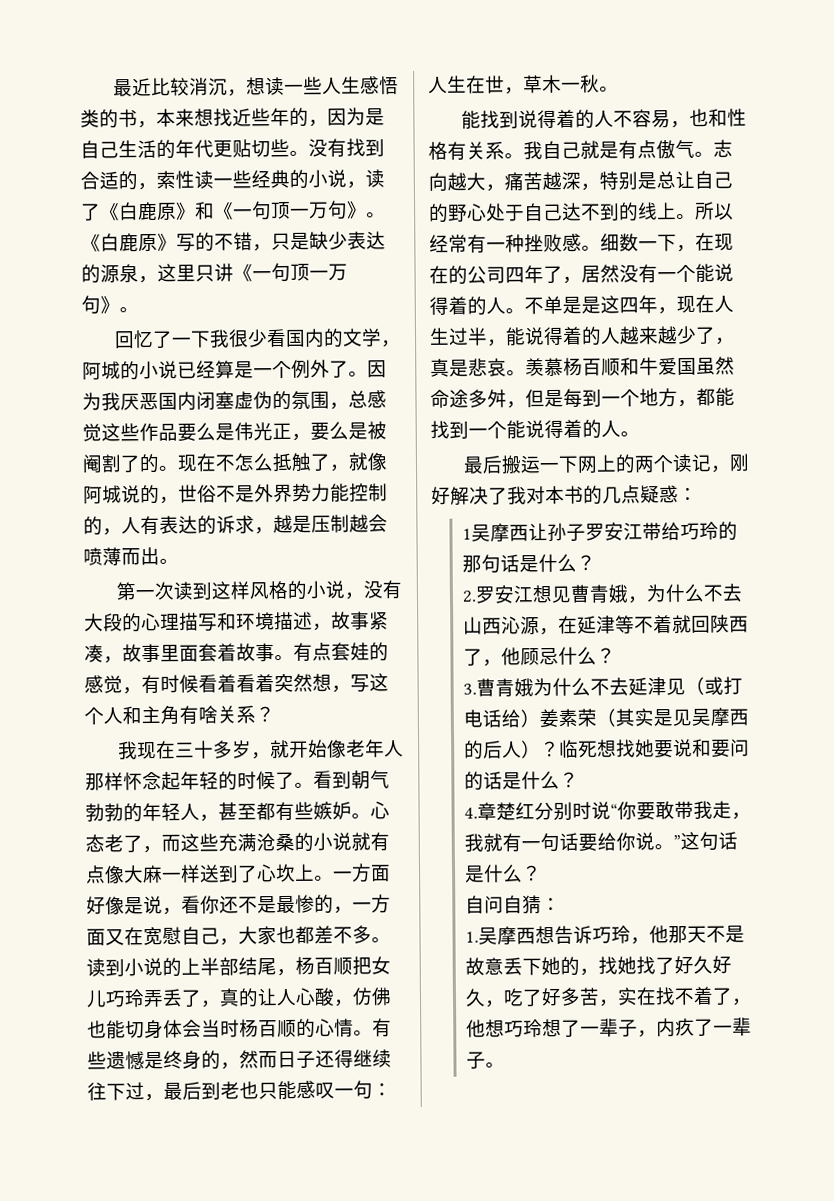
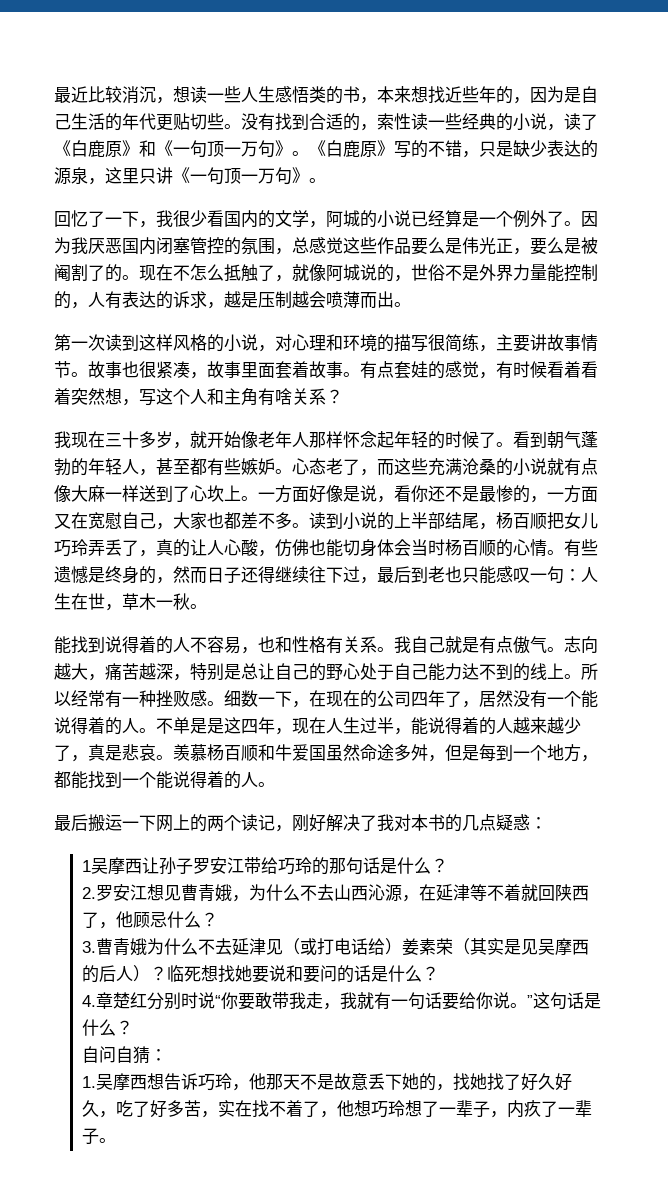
(211, 339) none -> [139,221,156,228] ，
[234,391,273,410] 虚伪 -> [190,237,224,255] 管控
[292,483,331,502] 势力 -> [513,264,547,281] 力量
[362,580,402,600] [84,611,370,633] 没有大段的心理描写和环境描述，故事 -> [275,334,598,352] [54,361,156,378] 对心理和环境的描写很简练，主要讲故事情节。故事也很
[85,803,105,822] 勃 -> [581,431,598,448] 蓬
(563, 212) none -> [428,663,462,681] 能力

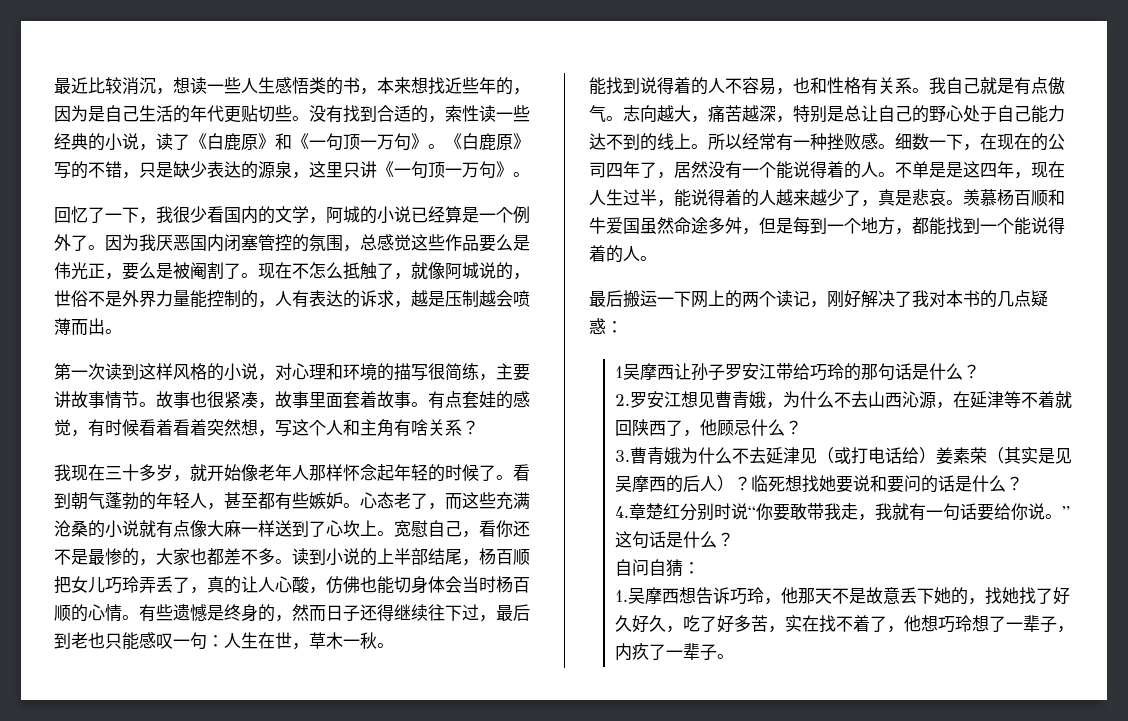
[105,264,122,282] 的 -> (241, 271) none
[258,485,377,503] 一方面好像是说 -> [394,520,462,537] 宽慰自己
[547,485,598,503] [54,512,173,530] 一方面又在宽慰自己， -> (156, 562) none

